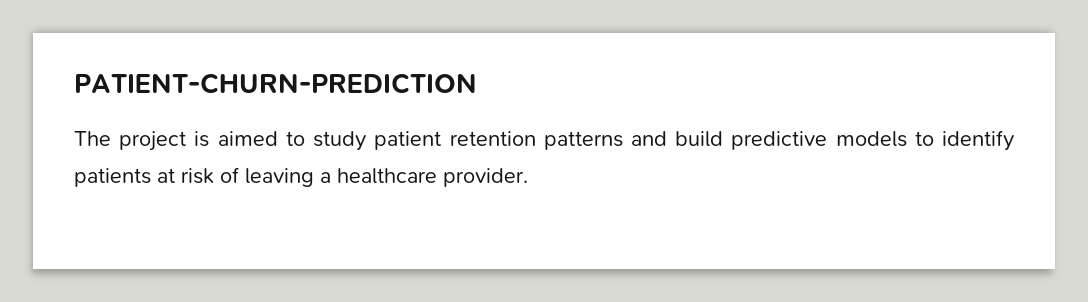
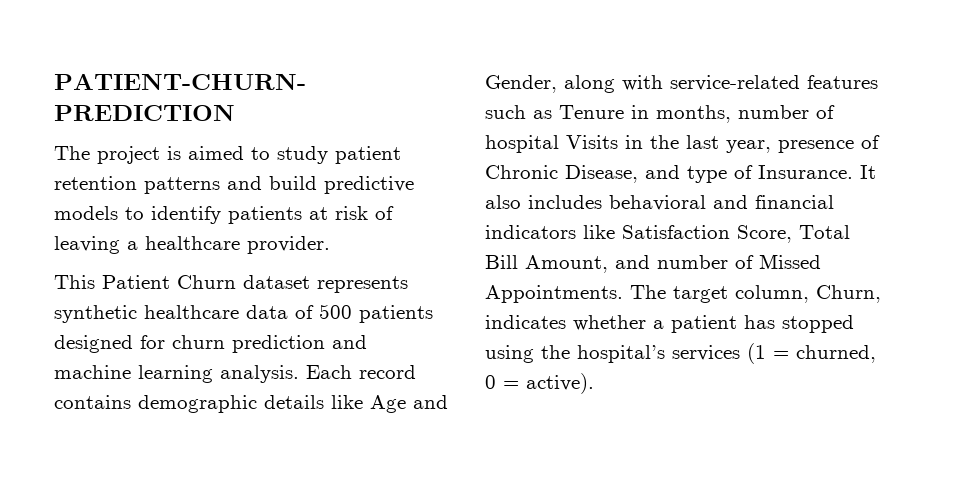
(528, 177) none -> [54,275,408,293] [54,304,433,323] [54,335,367,353] [54,365,416,383] [54,395,448,413] [485,75,878,93] [485,105,835,123] [485,135,880,153] [485,165,876,183] [485,195,834,211] [485,225,850,243] [485,254,821,273] [485,285,881,303] [485,315,854,333] [485,343,876,364] [485,373,594,394] // This Patient Churn dataset represents synthetic healthcare data of 500 patients designed for churn prediction and machine learning analysis. Each record contains demographic details like Age and Gender, along with service-related features such as Tenure in months, number of hospital Visits in the last year, presence of Chronic Disease, and type of Insurance. It also includes behavioral and financial indicators like Satisfaction Score, Total Bill Amount, and number of Missed Appointments. The target column, Churn, indicates whether a patient has stopped using the hospital’s services (1 = churned, 0 = active).

